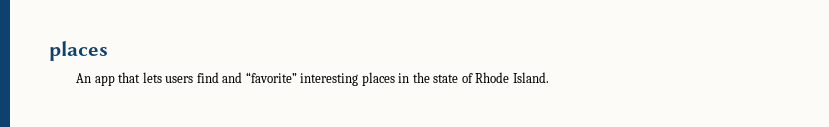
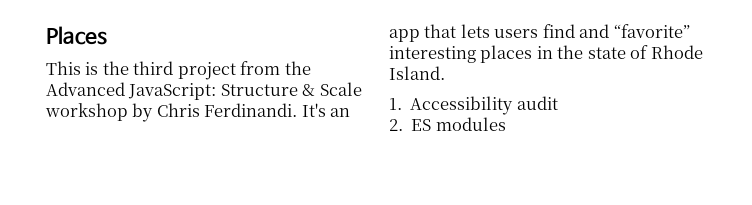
[49,41,108,61] [76,73,92,83] places // An -> [46,26,107,45] [46,61,311,80] [46,82,362,100] [45,103,351,122] Places // This is the third project from the Advanced JavaScript: Structure & Scale workshop by Chris Ferdinandi. It's an
(549, 77) none -> [389,96,558,115] [389,117,506,131] // 1. Accessibility audit // 2. ES modules

